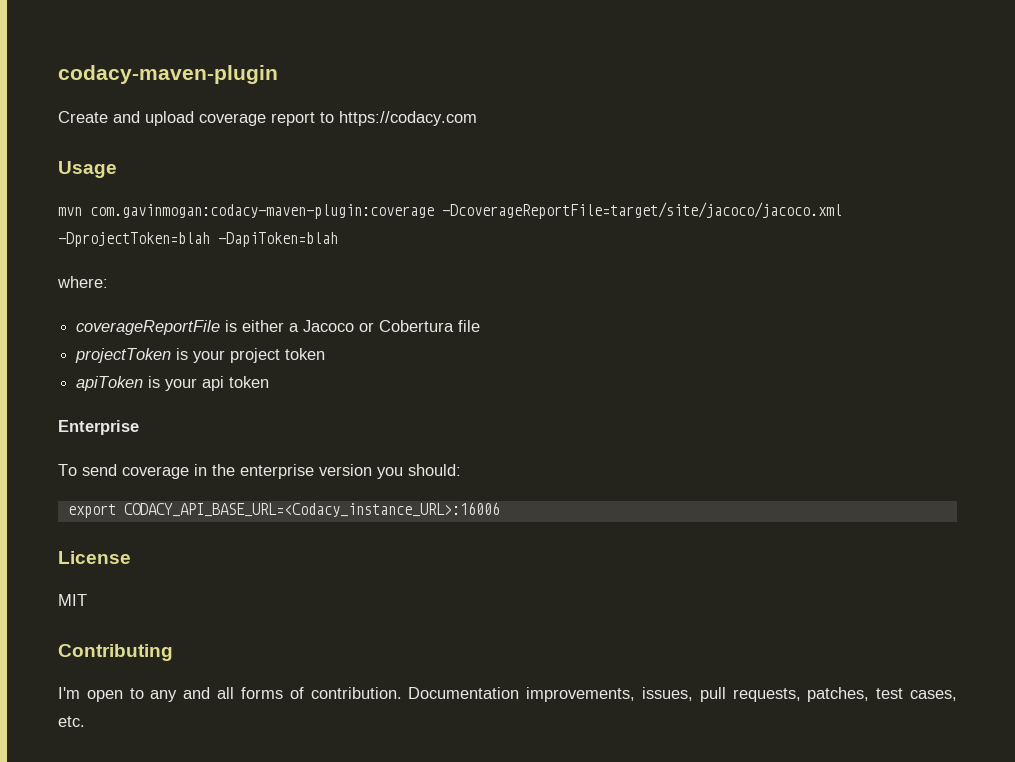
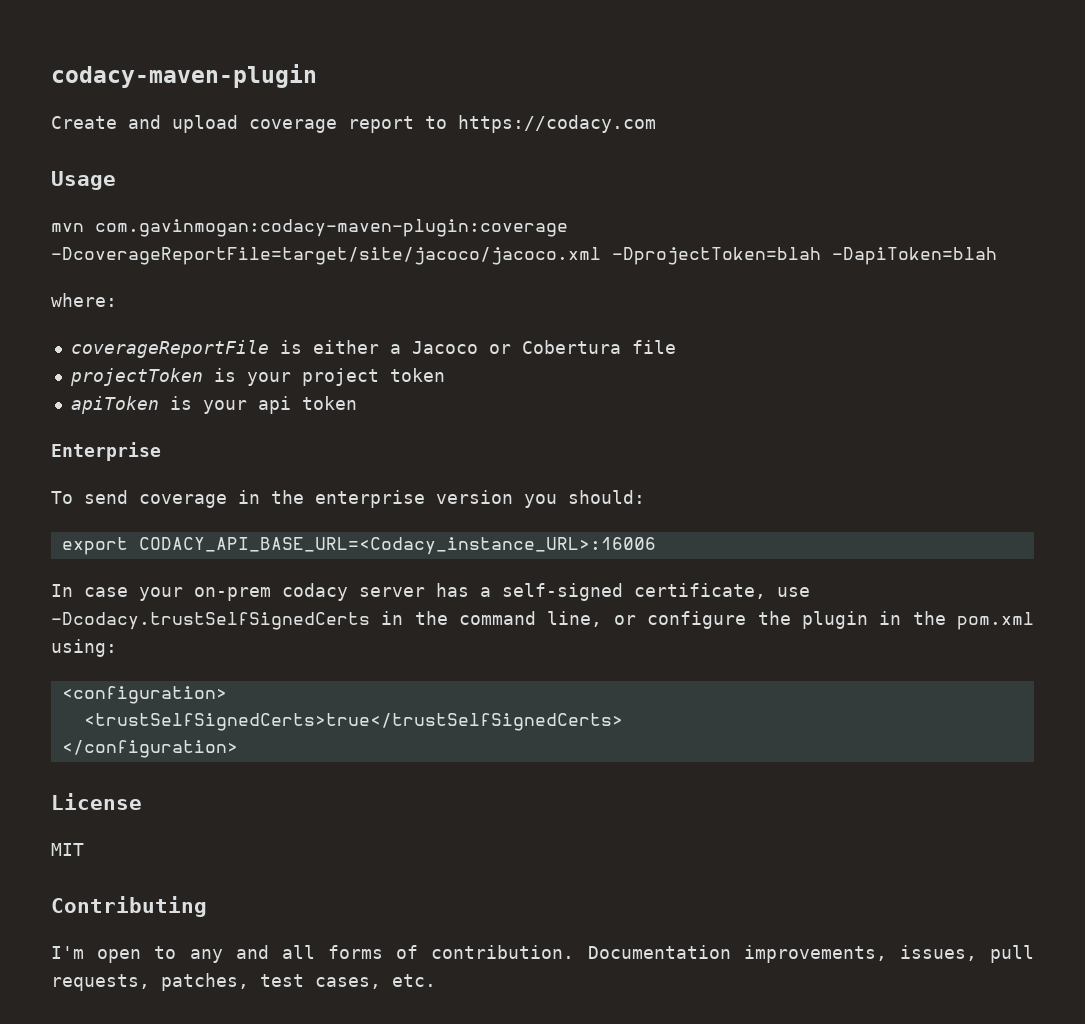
(500, 509) none -> [51,583,810,601] [51,611,1034,630] [51,639,117,657] [61,686,227,704] [83,713,623,731] [61,740,238,758] // In case your on-prem codacy server has a self-signed certificate, use -Dcodacy.trustSelfSignedCerts in the command line, or configure the plugin in the pom.xml using: // <configuration> // <trustSelfSignedCerts>true</trustSelfSignedCerts> // </configuration>

